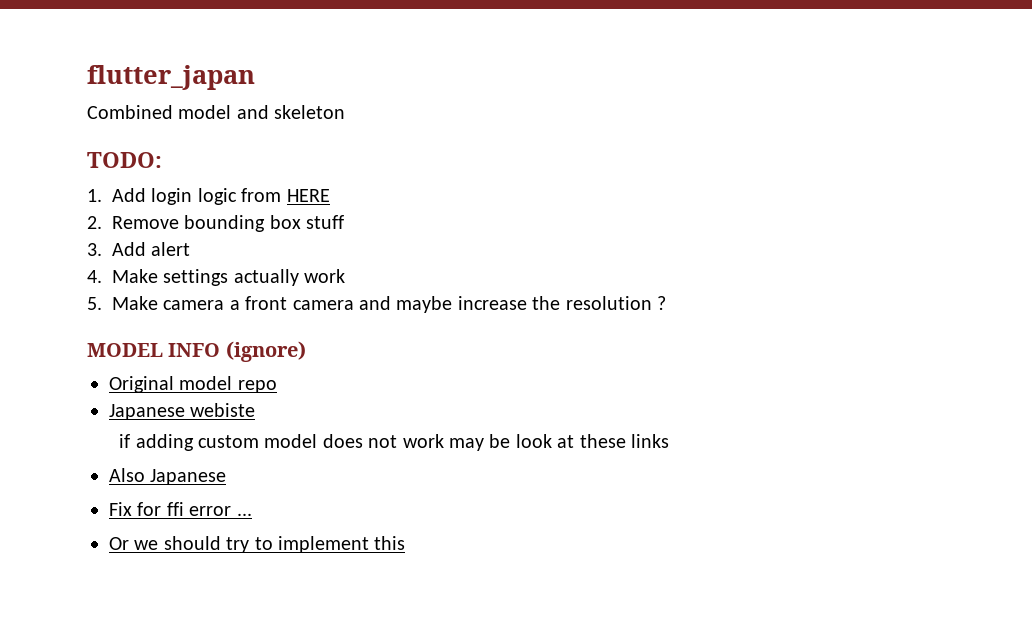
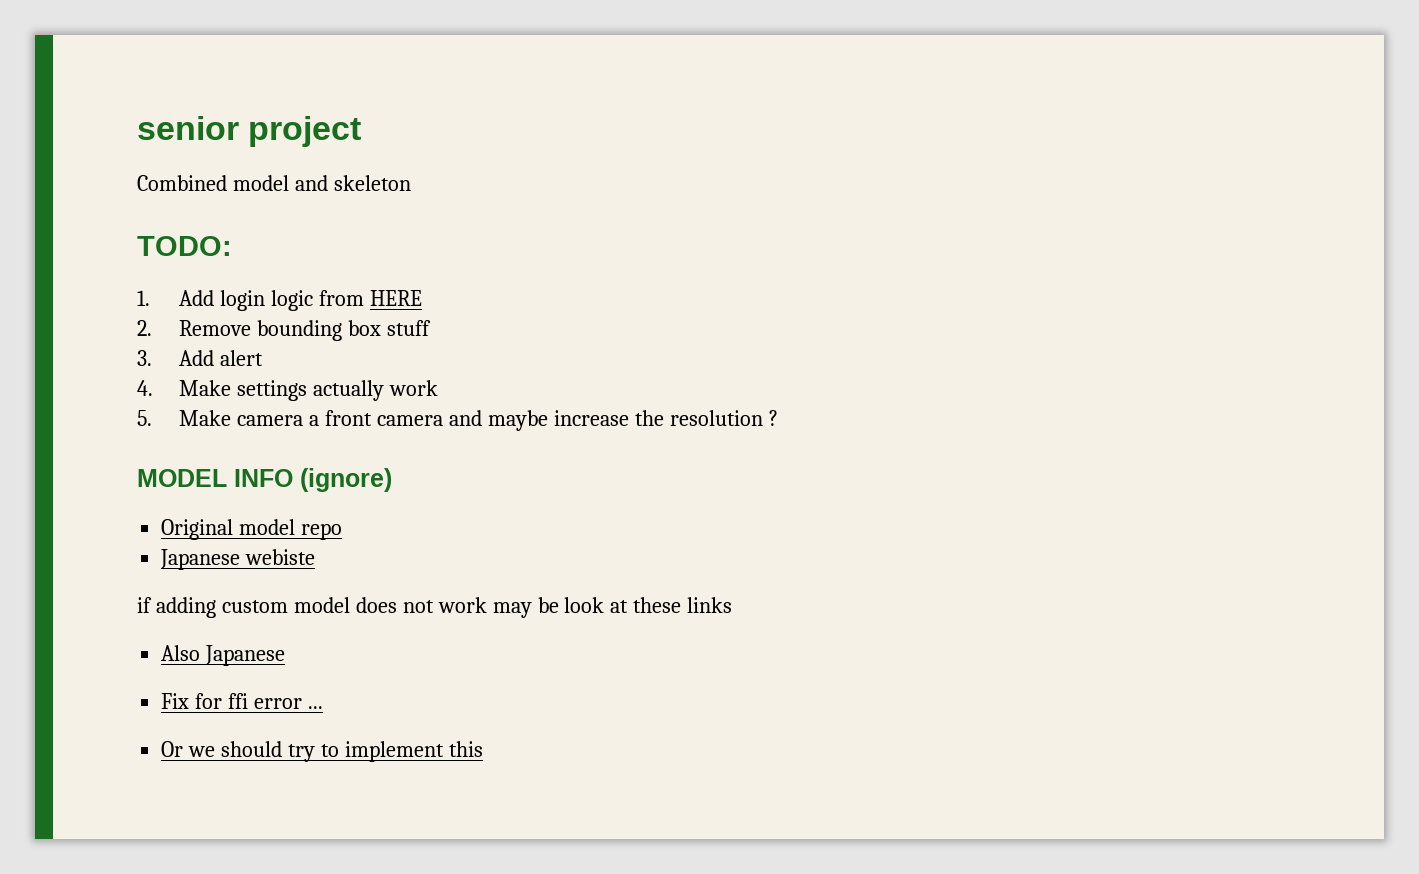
[87,65,255,90] flutter_japan -> [137,116,362,147] senior project

